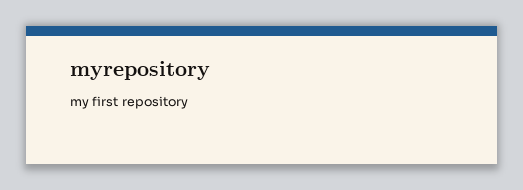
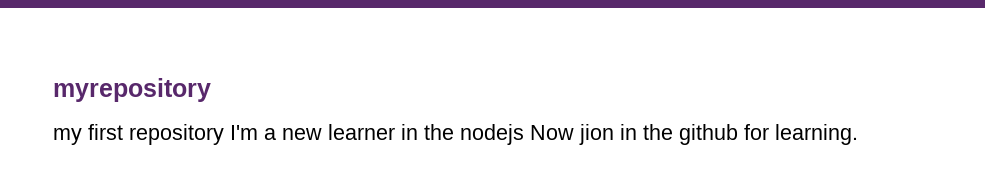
(188, 102) none -> [230,124,858,145] I'm a new learner in the nodejs Now jion in the github for learning.

